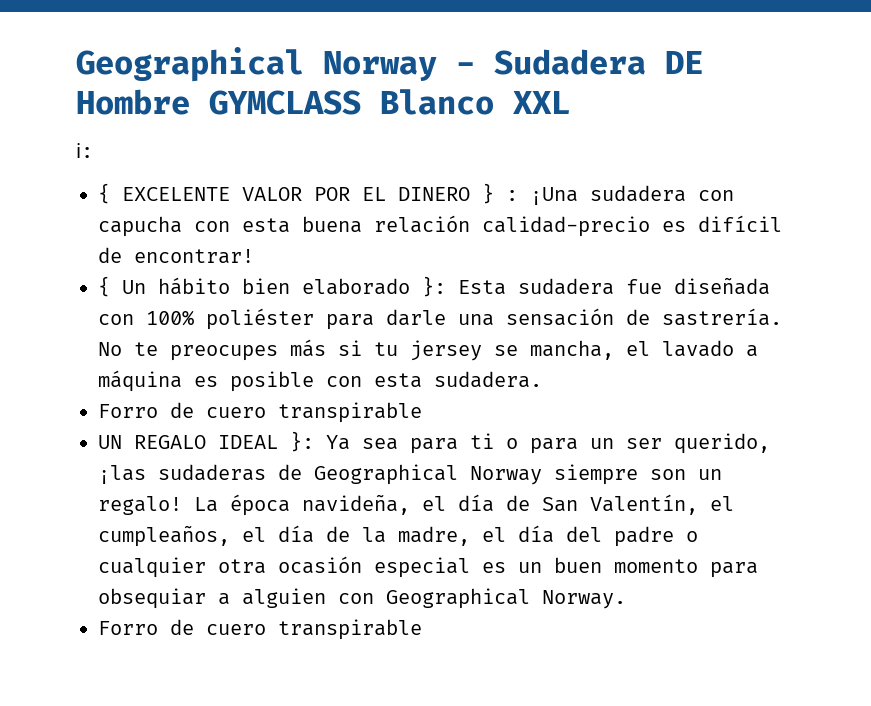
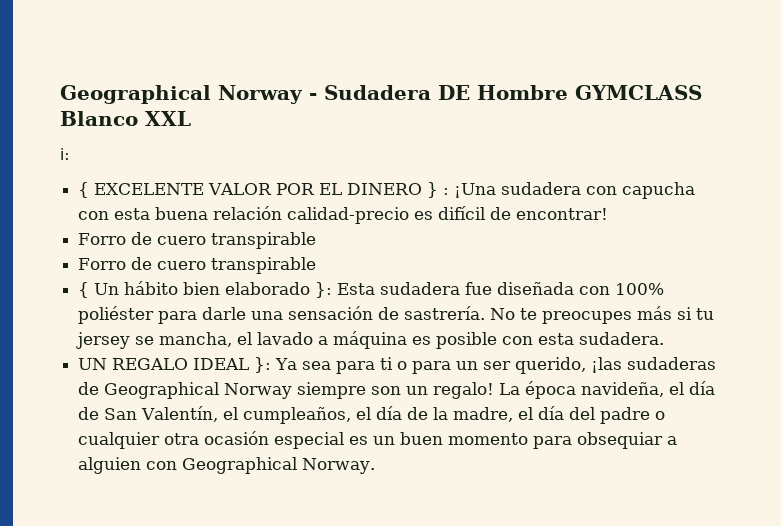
(254, 256) none -> [78,232,317,249] [78,257,317,274] // Forro de cuero transpirable // Forro de cuero transpirable
[98,402,422,423] // Forro de cuero transpirable -> (665, 338) none
[98,619,422,640] // Forro de cuero transpirable -> (376, 466) none

